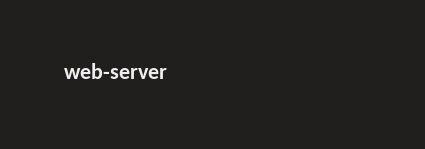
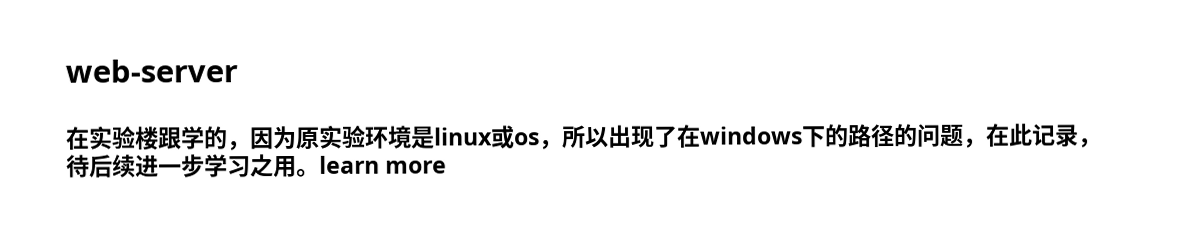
(167, 71) none -> [66,123,1102,151] [66,154,448,178] // 在实验楼跟学的，因为原实验环境是linux或os，所以出现了在windows下的路径的问题，在此记录，待后续进一步学习之用。learn more

